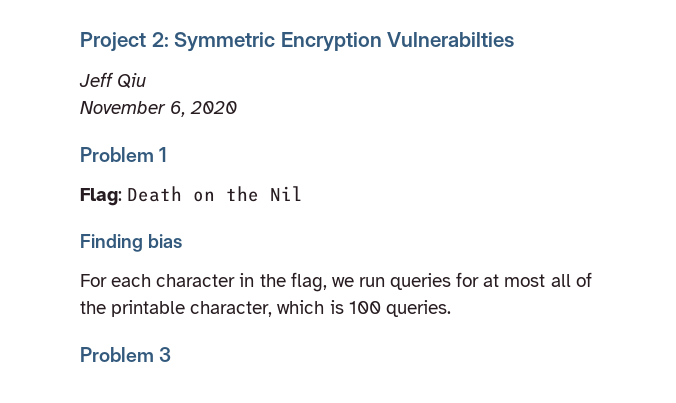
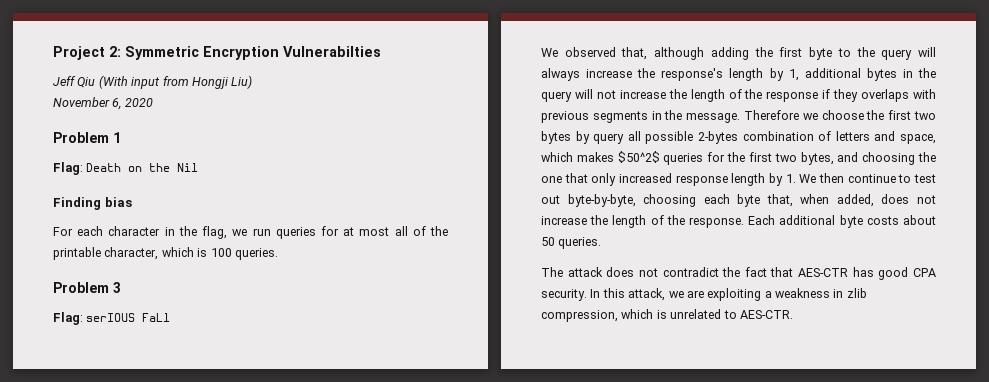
(147, 81) none -> [98,75,253,89] (With input from Hongji Liu)
(172, 354) none -> [53,312,171,325] [541,47,936,60] [541,68,936,81] [541,89,936,102] [541,110,936,123] [541,131,936,144] [541,151,936,165] [541,173,936,186] [541,194,936,207] [541,215,936,228] [541,237,602,249] [541,267,936,280] [541,288,867,301] [541,309,793,322] // Flag: serIOUS FaLl // We observed that, although adding the first byte to the query will always increase the response's length by 1, additional bytes in the query will not increase the length of the response if they overlaps with previous segments in the message. Therefore we choose the first two bytes by query all possible 2-bytes combination of letters and space, which makes $50^2$ queries for the first two bytes, and choosing the one that only increased response length by 1. We then continue to test out byte-by-byte, choosing each byte that, when added, does not increase the length of the response. Each additional byte costs about 50 queries. // The attack does not contradict the fact that AES-CTR has good CPA security. In this attack, we are exploiting a weakness in zlib compression, which is unrelated to AES-CTR.

